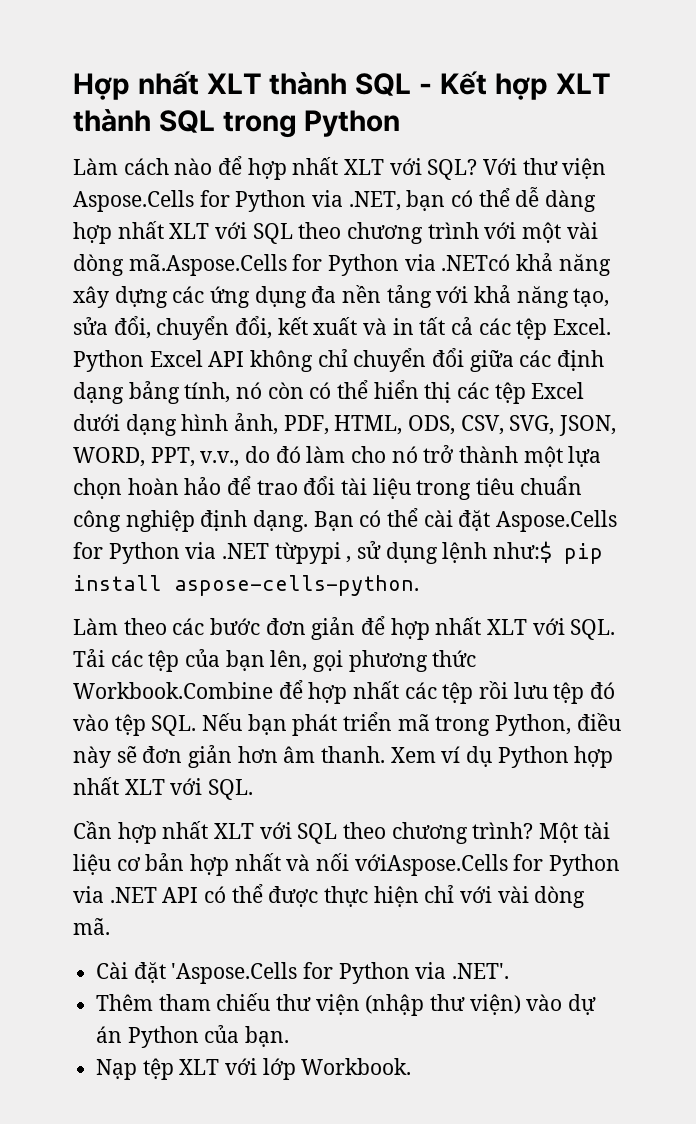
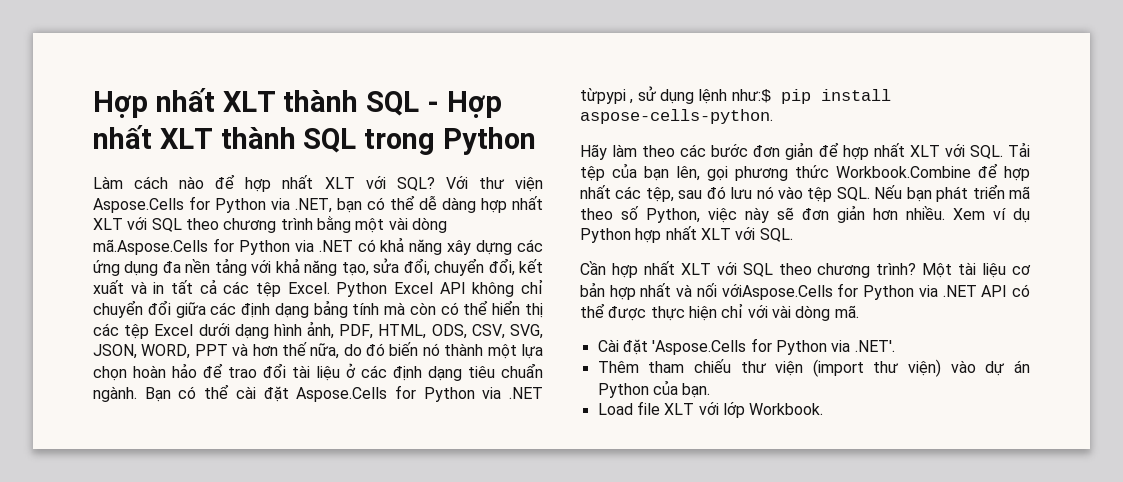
[439,71,548,100] Kết hợp -> [446,91,502,118] [93,125,152,149] Hợp nhất
[484,222,517,239] với -> [316,216,351,233] bằng
[441,254,511,271] .NETcó -> [318,239,376,252] .NET có
[184,382,263,403] tính, nó -> [352,302,406,315] tính mà
[150,445,454,467] PPT, v.v., do đó làm cho nó trở -> [194,342,440,359] PPT và hơn thế nữa, do đó biến nó
[416,476,582,500] [73,510,309,532] trong tiêu chuẩn công nghiệp định dạng. -> [346,363,543,381] [93,386,137,402] ở các định dạng tiêu chuẩn ngành.
[73,618,118,635] Làm -> [580,144,638,160] Hãy làm
[110,650,143,667] các -> (1030, 149) none
[442,681,616,704] tệp rồi lưu tệp đó -> [645,186,774,202] tệp, sau đó lưu nó
[435,713,621,736] trong Python, điều -> [580,206,737,223] theo số Python, việc
[283,746,386,763] âm thanh. -> [906,206,945,220] nhiều.
[365,994,425,1016] (nhập -> [812,359,864,377] (import
[96,1058,174,1080] Nạp tệp -> [597,401,660,415] Load file

